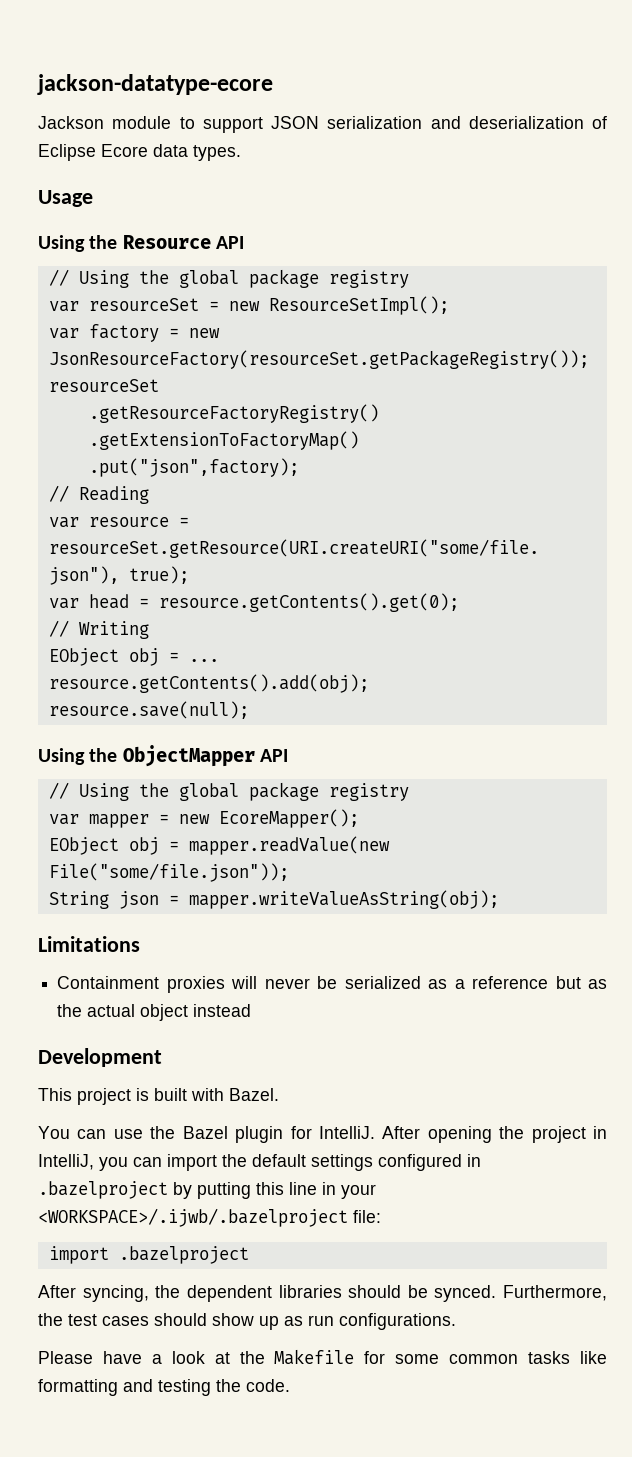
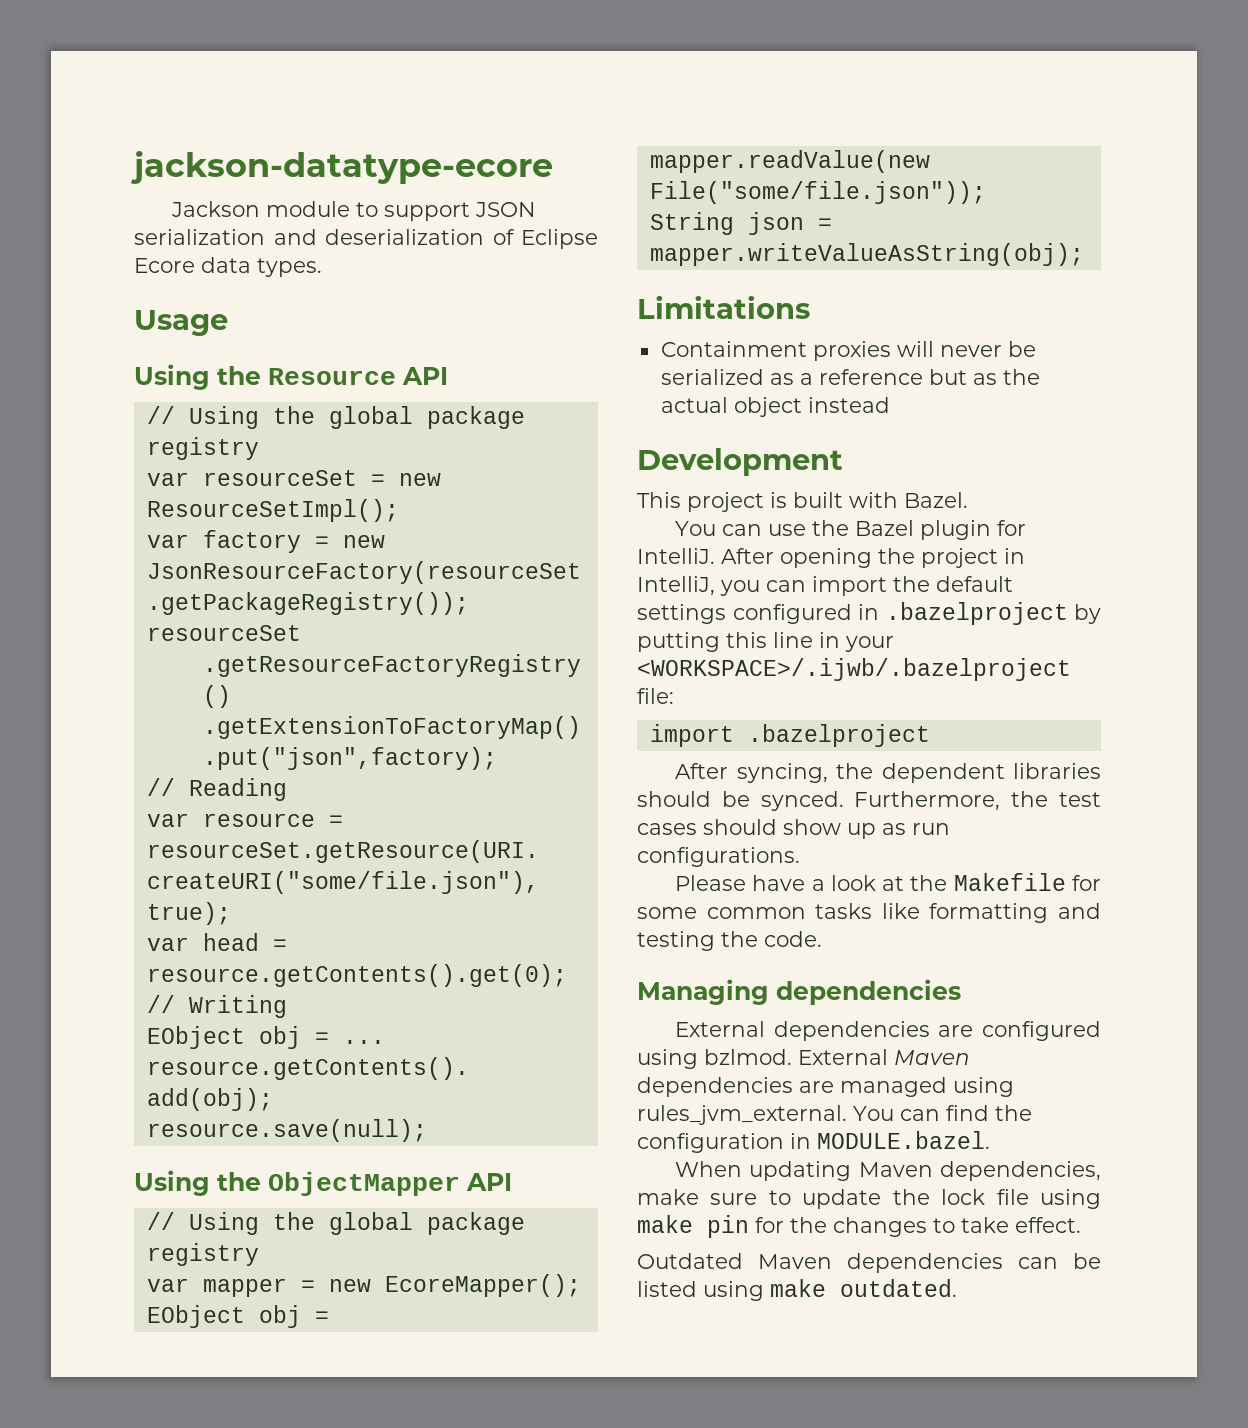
(290, 1385) none -> [637,979,961,1005] [675,1021,1101,1041] [637,1049,970,1069] [637,1077,1014,1097] [637,1105,1032,1125] [637,1131,990,1153] [675,1161,1101,1181] [637,1189,1101,1209] [637,1215,1081,1238] [637,1253,1101,1273] [637,1279,957,1301] // Managing dependencies // External dependencies are configured using bzlmod. External Maven dependencies are managed using rules_jvm_external. You can find the configuration in MODULE.bazel. // When updating Maven dependencies, make sure to update the lock file using make pin for the changes to take effect. // Outdated Maven dependencies can be listed using make outdated.

